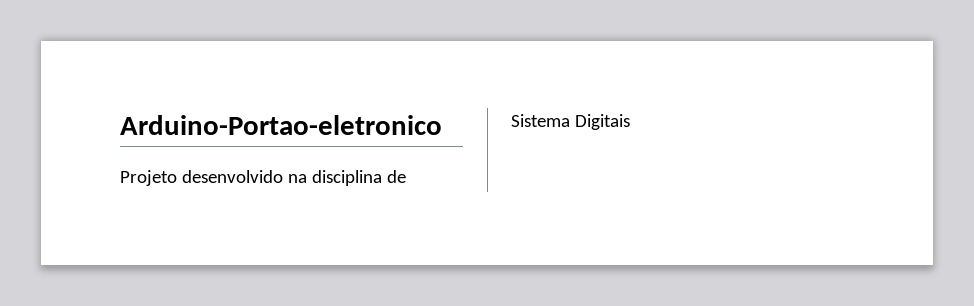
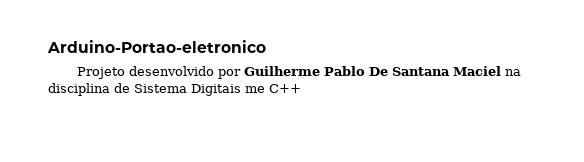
(283, 176) none -> [218,66,502,79] por Guilherme Pablo De Santana Maciel
(630, 122) none -> [245,84,301,93] me C++

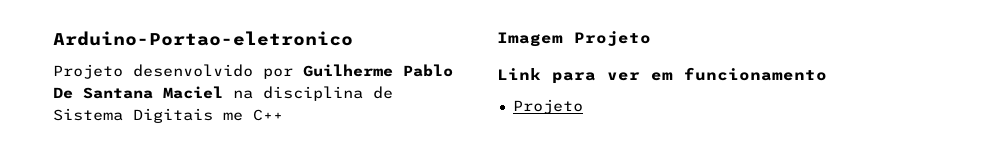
(301, 88) none -> [497,31,651,47] [497,67,827,84] [512,99,583,114] // Imagem Projeto // Link para ver em funcionamento // Projeto

